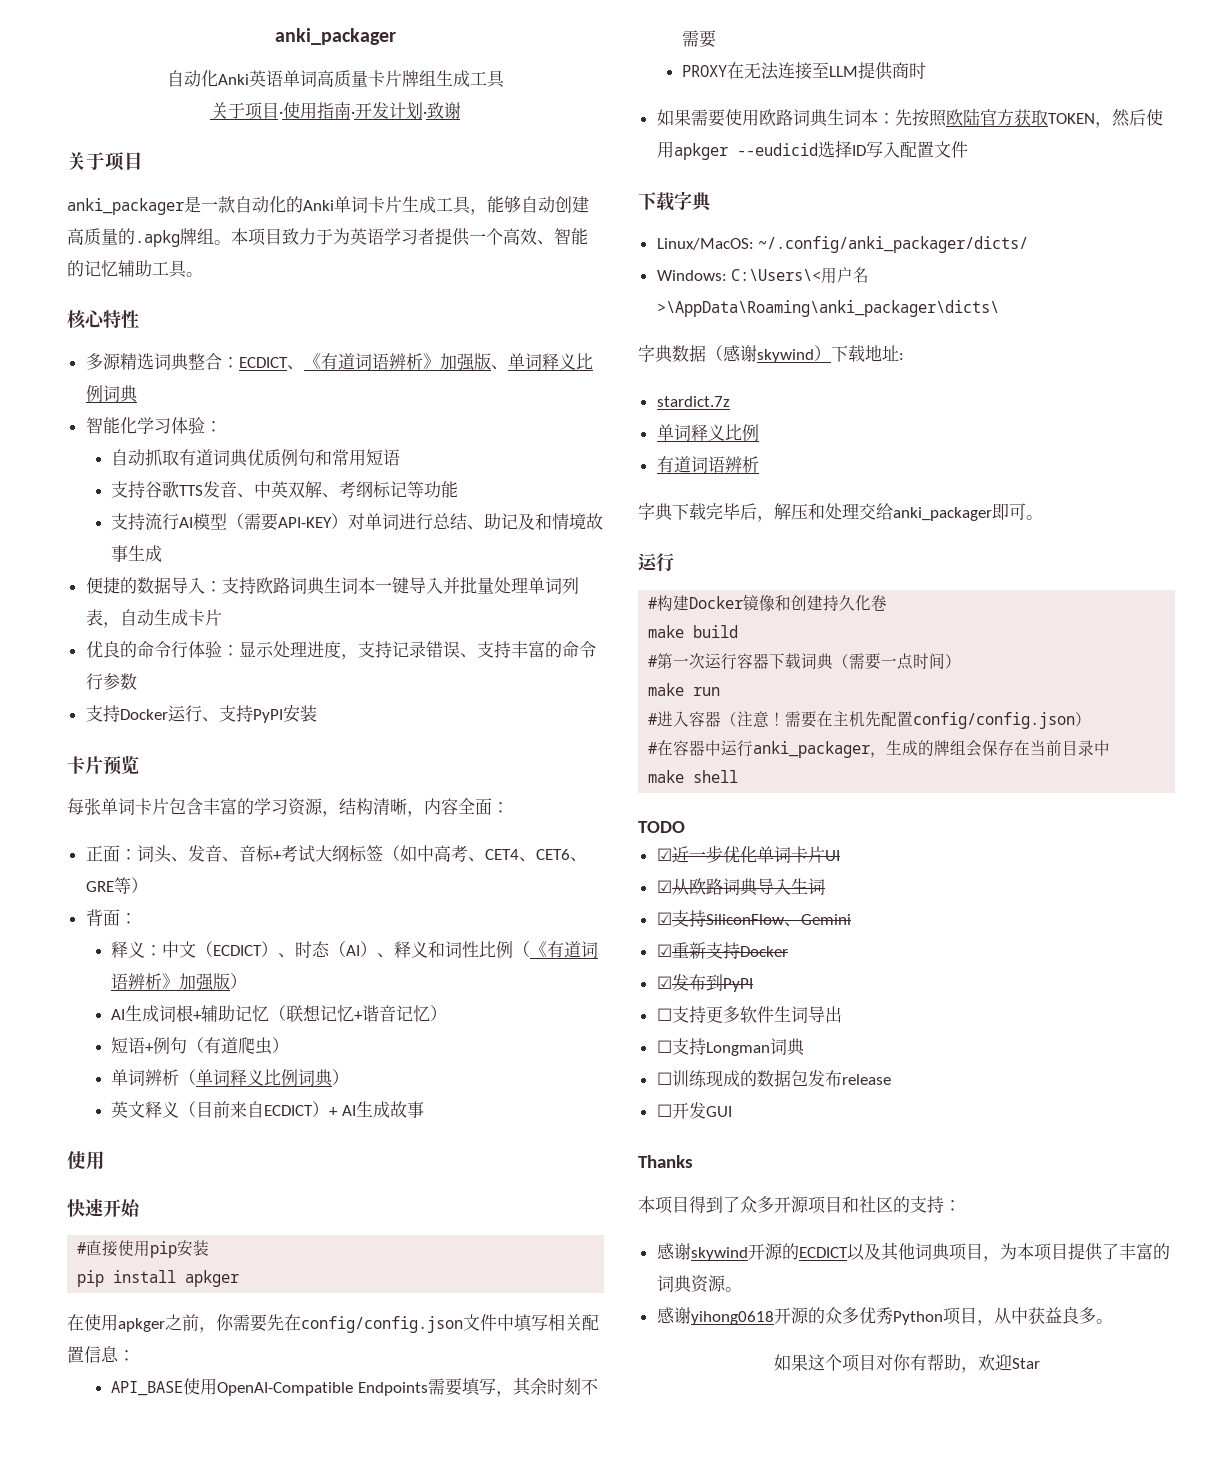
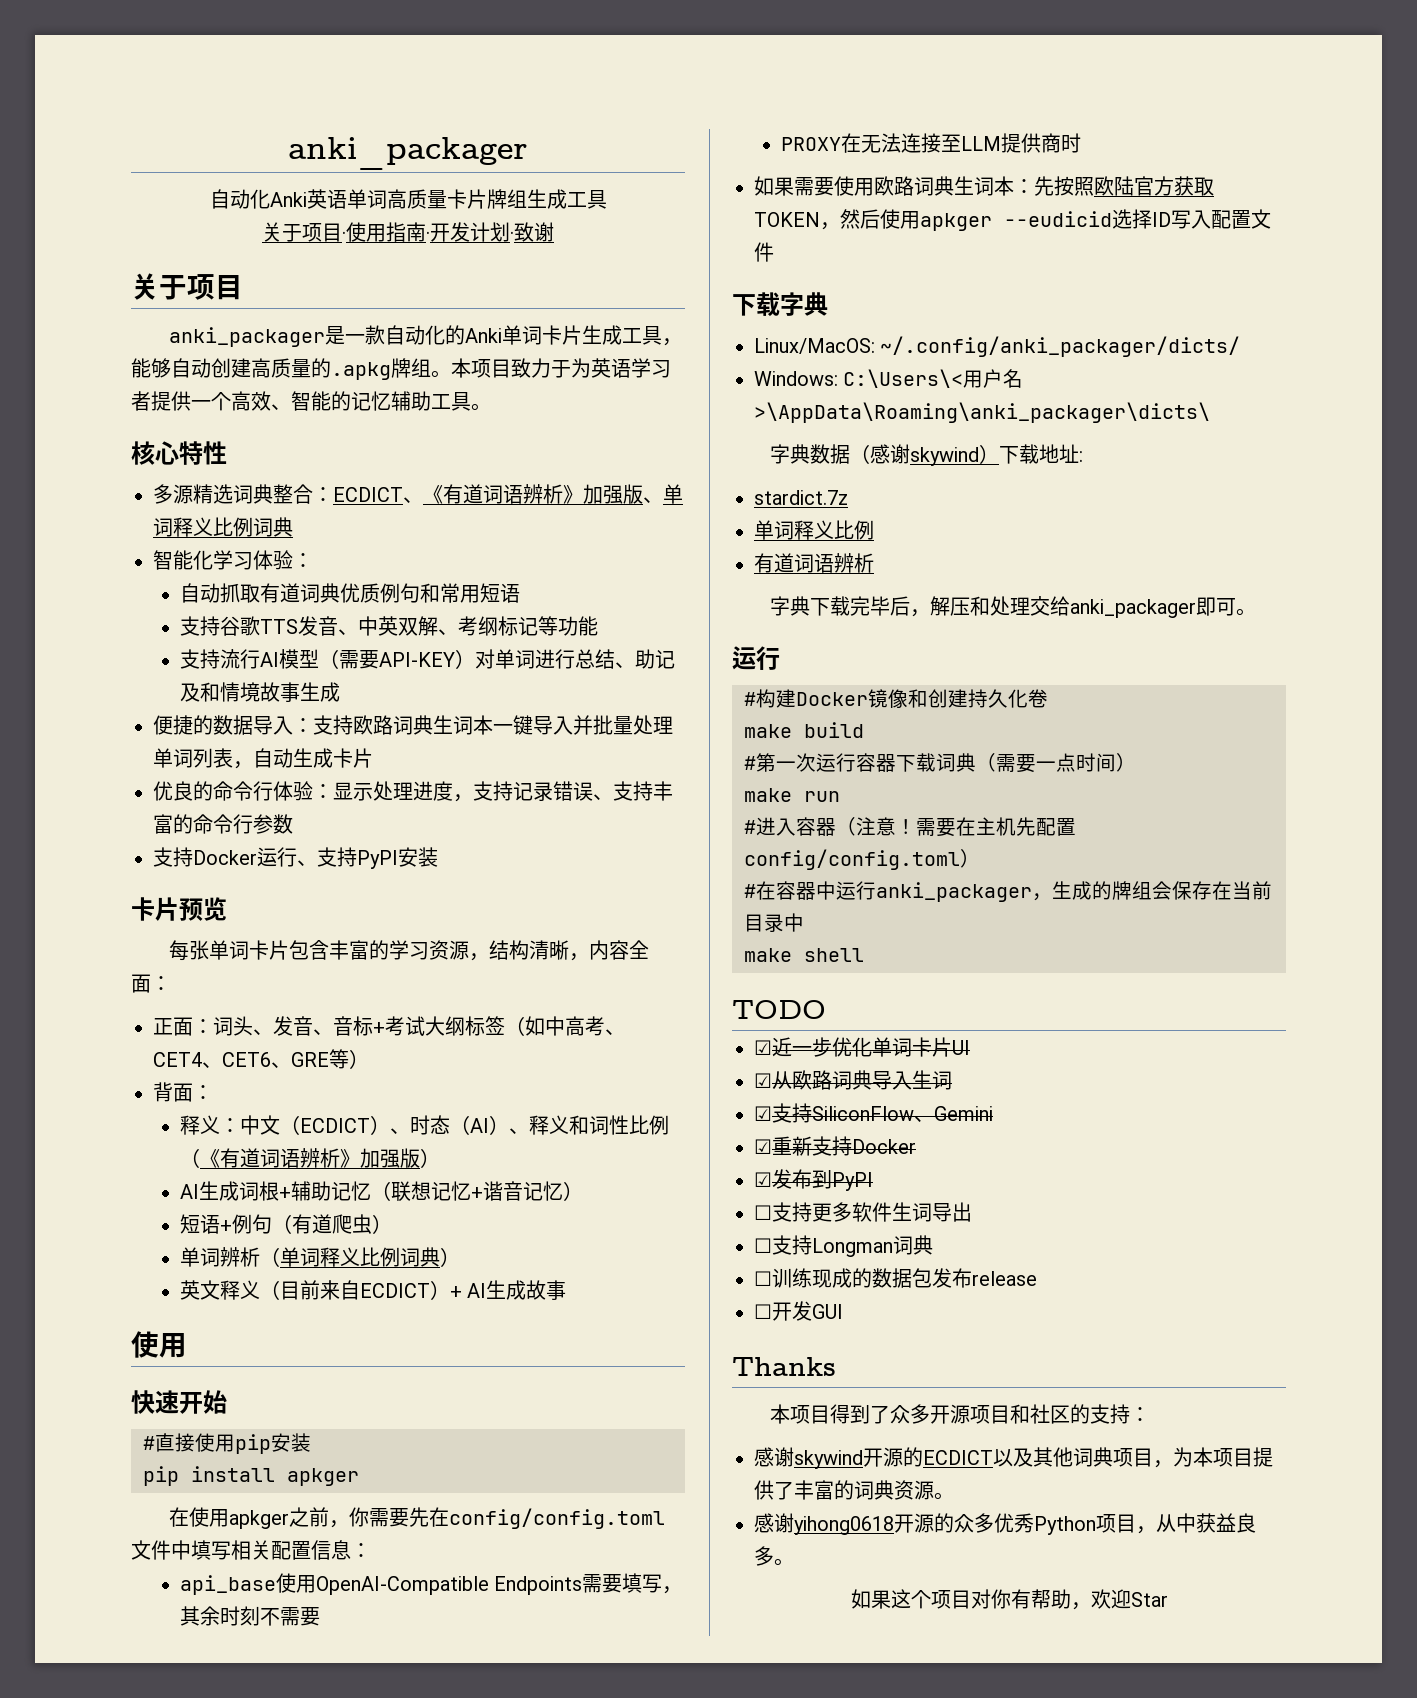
[301,1316,463,1333] config/config.json -> [449,1508,666,1529] config/config.toml
[110,1381,183,1396] API_BASE -> [179,1575,276,1595] api_base
[913,712,1076,729] config/config.json -> [744,849,960,870] config/config.toml

